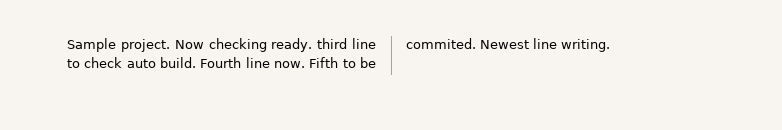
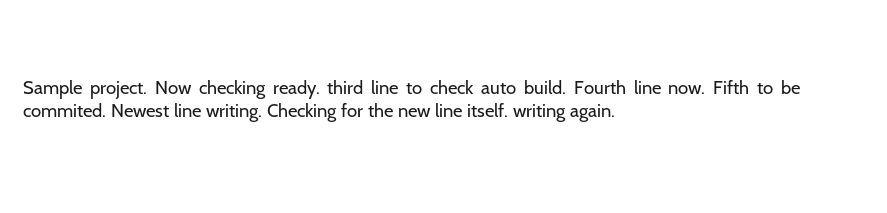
(610, 45) none -> [266,103,615,122] Checking for the new line itself. writing again.

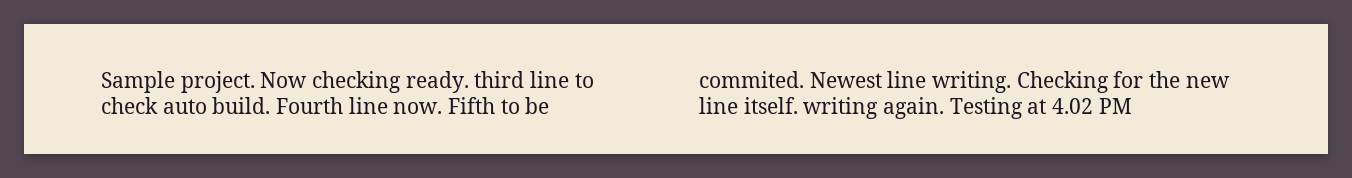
(615, 113) none -> [949,97,1132,119] Testing at 4.02 PM

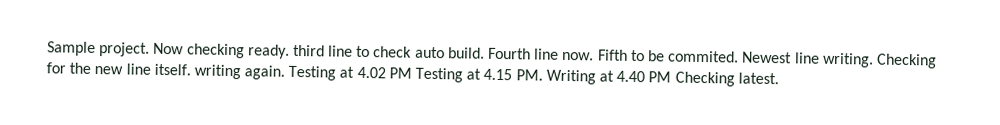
(1132, 106) none -> [415,67,779,87] Testing at 4.15 PM. Writing at 4.40 PM Checking latest.

